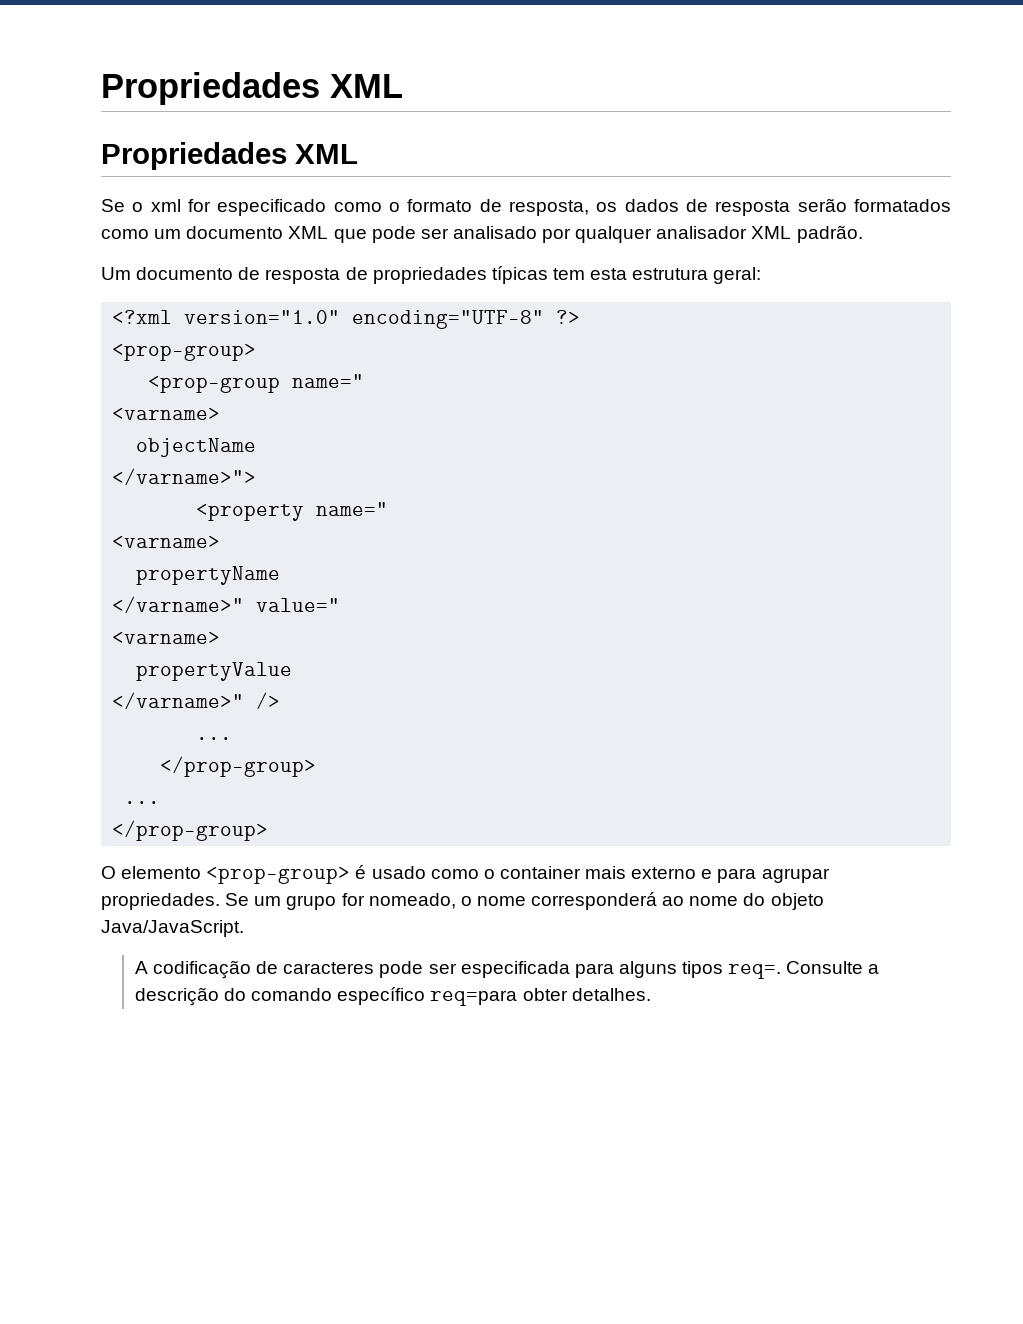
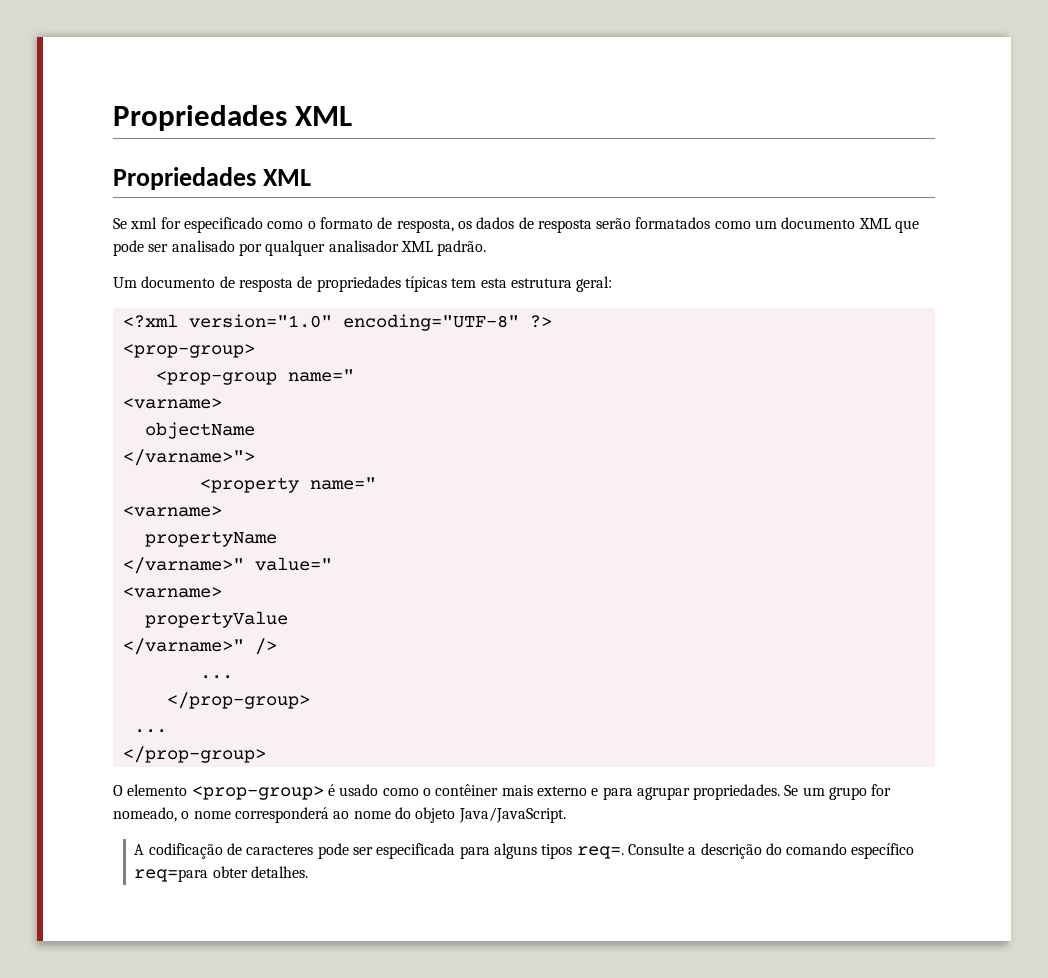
[132,202,144,212] o -> (127, 223) none
[499,866,581,879] container -> [435,784,499,796] contêiner

